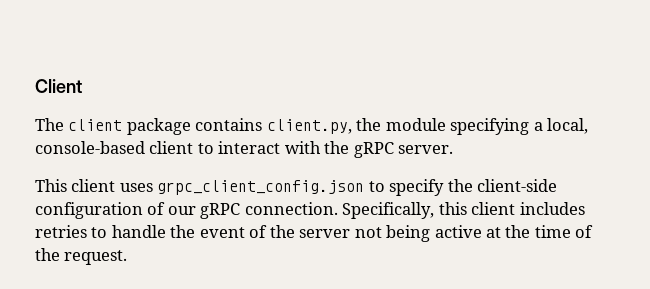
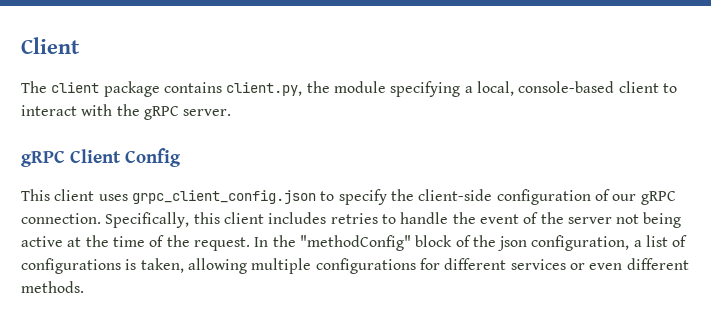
(454, 149) none -> [21,148,181,167] // gRPC Client Config
(128, 257) none -> [254,235,688,251] [21,258,689,274] [21,281,84,293] In the "methodConfig" block of the json configuration, a list of configurations is taken, allowing multiple configurations for different services or even different methods.

